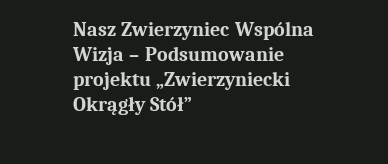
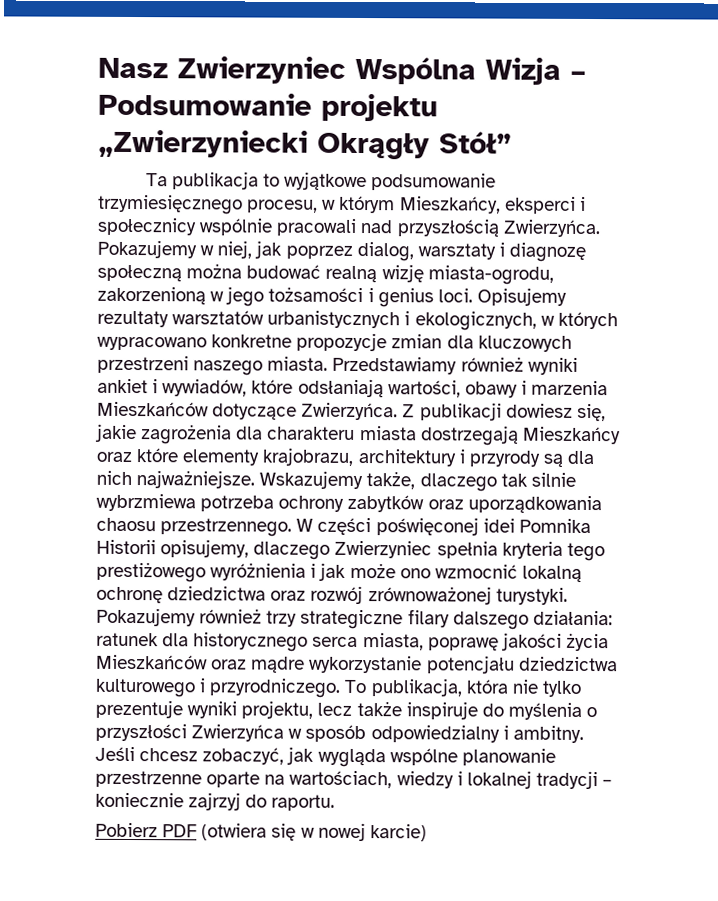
(193, 103) none -> [145,171,497,192] [98,194,586,215] [97,217,601,238] [97,239,587,262] [97,263,554,285] [97,286,567,308] [97,310,618,331] [97,332,572,352] [97,355,578,376] [97,378,609,399] [97,401,606,422] [95,423,621,446] [96,447,595,468] [96,470,576,492] [96,493,602,515] [96,517,591,537] [96,539,605,562] [96,561,582,583] [96,585,568,605] [96,607,613,630] [96,632,609,652] [96,654,618,674] [95,678,581,698] [95,699,598,720] [95,723,584,743] [95,746,556,768] [95,770,613,790] [95,792,336,811] [95,822,427,842] // Ta publikacja to wyjątkowe podsumowanie trzymiesięcznego procesu, w którym Mieszkańcy, eksperci i społecznicy wspólnie pracowali nad przyszłością Zwierzyńca. Pokazujemy w niej, jak poprzez dialog, warsztaty i diagnozę społeczną można budować realną wizję miasta-ogrodu, zakorzenioną w jego tożsamości i genius loci. Opisujemy rezultaty warsztatów urbanistycznych i ekologicznych, w których wypracowano konkretne propozycje zmian dla kluczowych przestrzeni naszego miasta. Przedstawiamy również wyniki ankiet i wywiadów, które odsłaniają wartości, obawy i marzenia Mieszkańców dotyczące Zwierzyńca. Z publikacji dowiesz się, jakie zagrożenia dla charakteru miasta dostrzegają Mieszkańcy oraz które elementy krajobrazu, architektury i przyrody są dla nich najważniejsze. Wskazujemy także, dlaczego tak silnie wybrzmiewa potrzeba ochrony zabytków oraz uporządkowania chaosu przestrzennego. W części poświęconej idei Pomnika Historii opisujemy, dlaczego Zwierzyniec spełnia kryteria tego prestiżowego wyróżnienia i jak może ono wzmocnić lokalną ochronę dziedzictwa oraz rozwój zrównoważonej turystyki. Pokazujemy również trzy strategiczne filary dalszego działania: ratunek dla historycznego serca miasta, poprawę jakości życia Mieszkańców oraz mądre wykorzystanie potencjału dziedzictwa kulturowego i przyrodniczego. To publikacja, która nie tylko prezentuje wyniki projektu, lecz także inspiruje do myślenia o przyszłości Zwierzyńca w sposób odpowiedzialny i ambitny. Jeśli chcesz zobaczyć, jak wygląda wspólne planowanie przestrzenne oparte na wartościach, wiedzy i lokalnej tradycji – koniecznie zajrzyj do raportu. // Pobierz PDF (otwiera się w nowej karcie)

